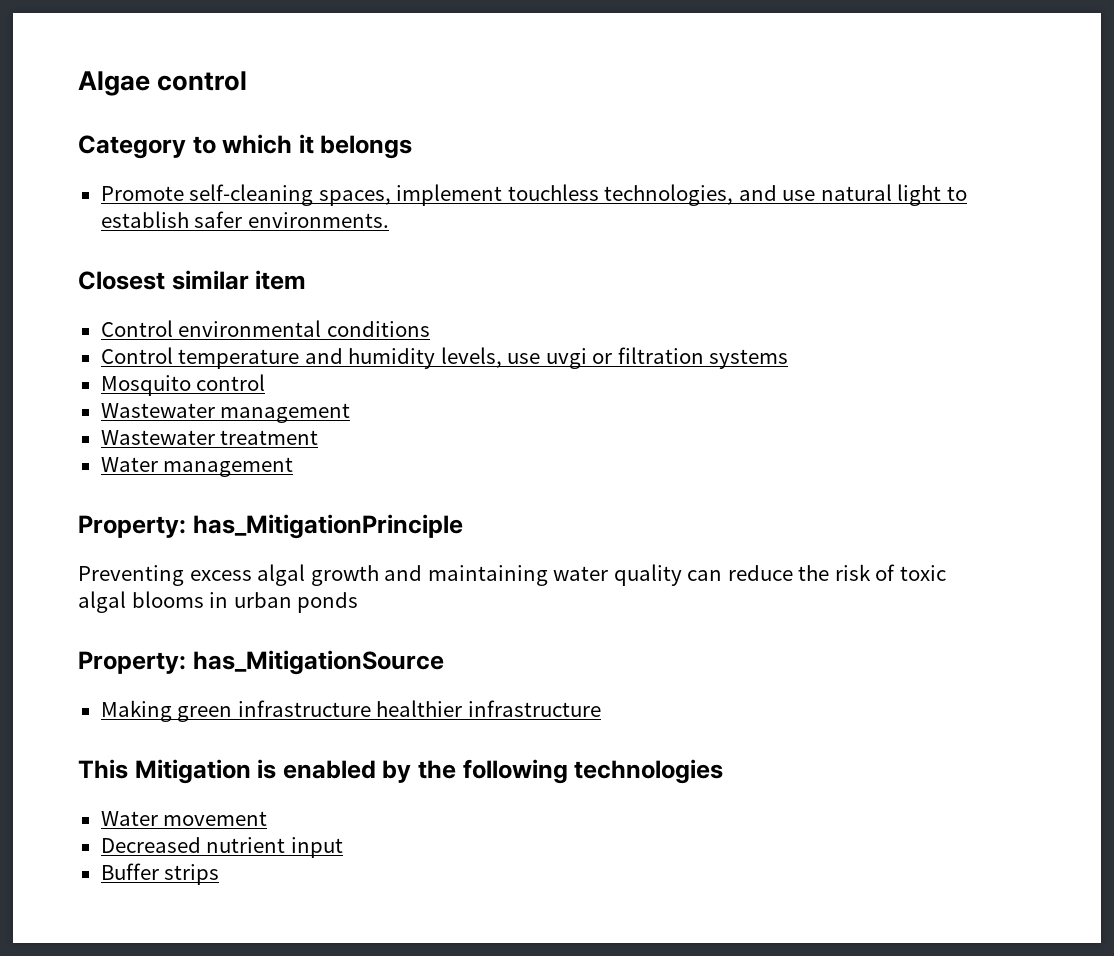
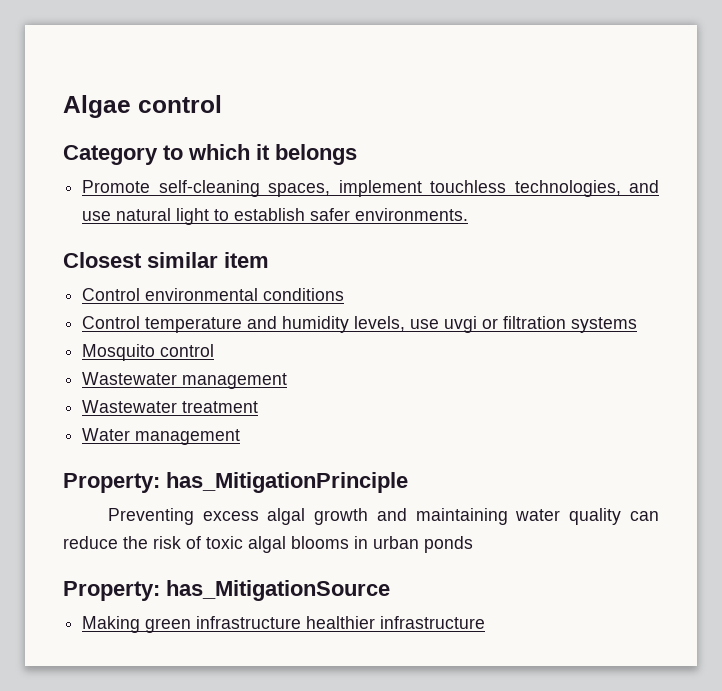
[78,759,724,784] [100,811,268,826] [100,837,343,858] [100,863,220,885] // This Mitigation is enabled by the following technologies // Water movement // Decreased nutrient input // Buffer strips -> (486, 622) none

